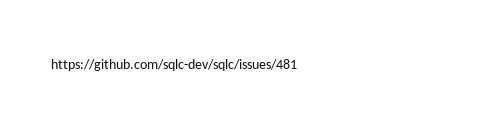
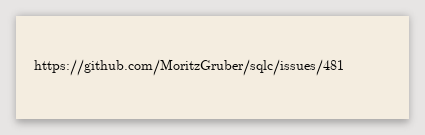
[51,59,297,71] https://github.com/sqlc-dev/sqlc/issues/481 -> [34,59,344,76] https://github.com/MoritzGruber/sqlc/issues/481

